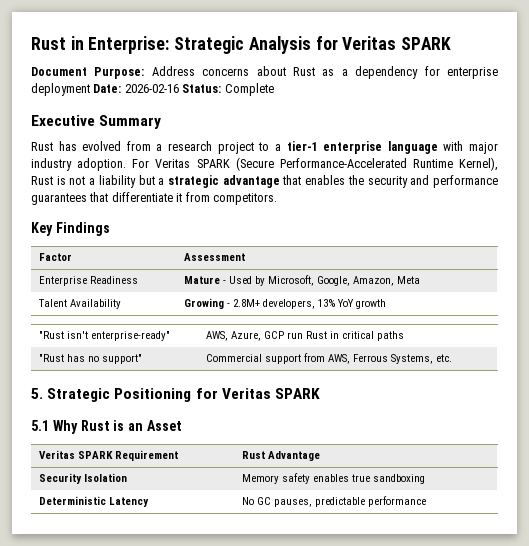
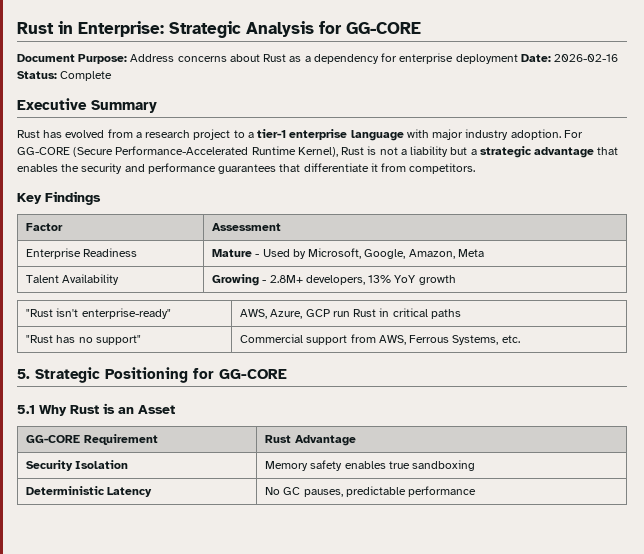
[342,36,452,50] Veritas SPARK -> [346,22,421,34] GG-CORE
[155,159,230,168] Veritas SPARK -> [17,147,70,155] GG-CORE
[221,388,320,399] Veritas SPARK -> [219,369,287,379] GG-CORE
[39,450,114,459] Veritas SPARK -> [26,435,81,443] GG-CORE

